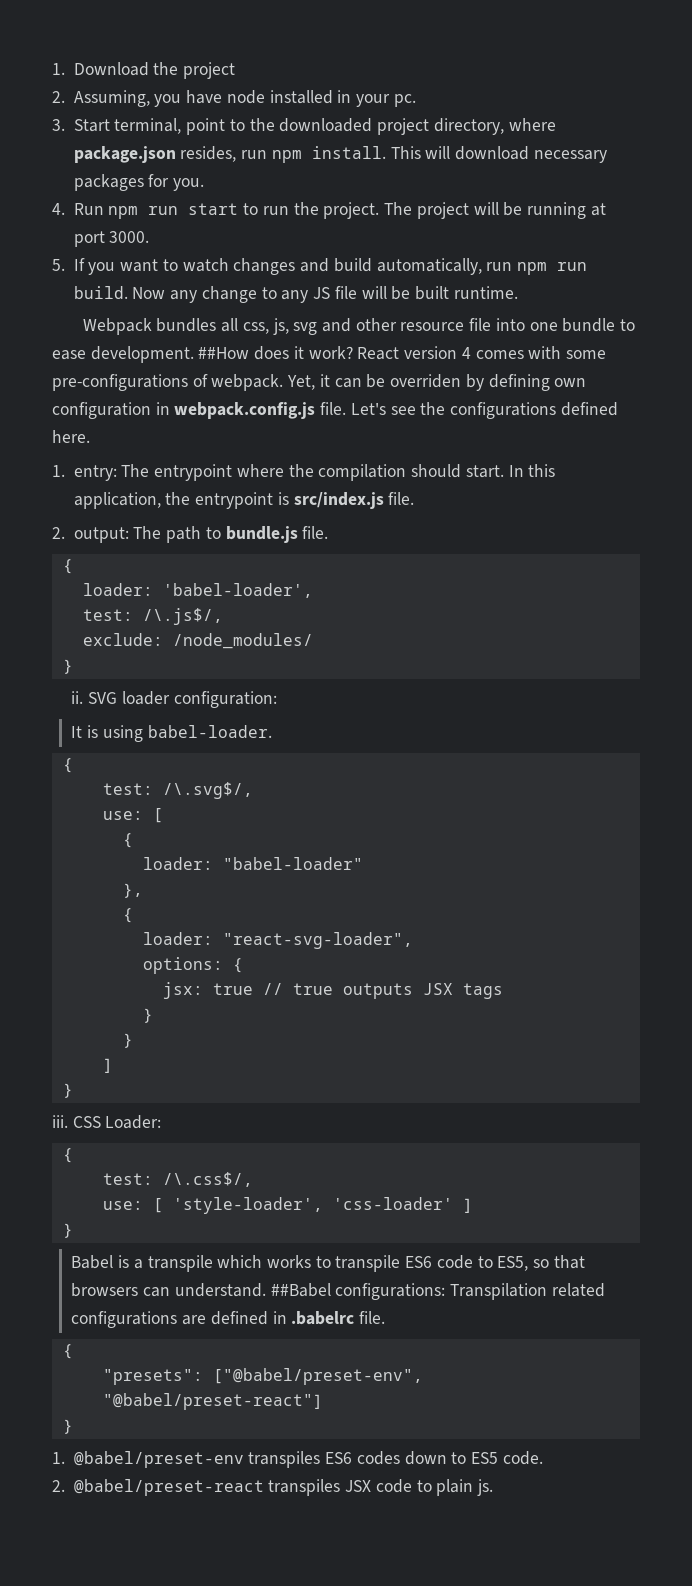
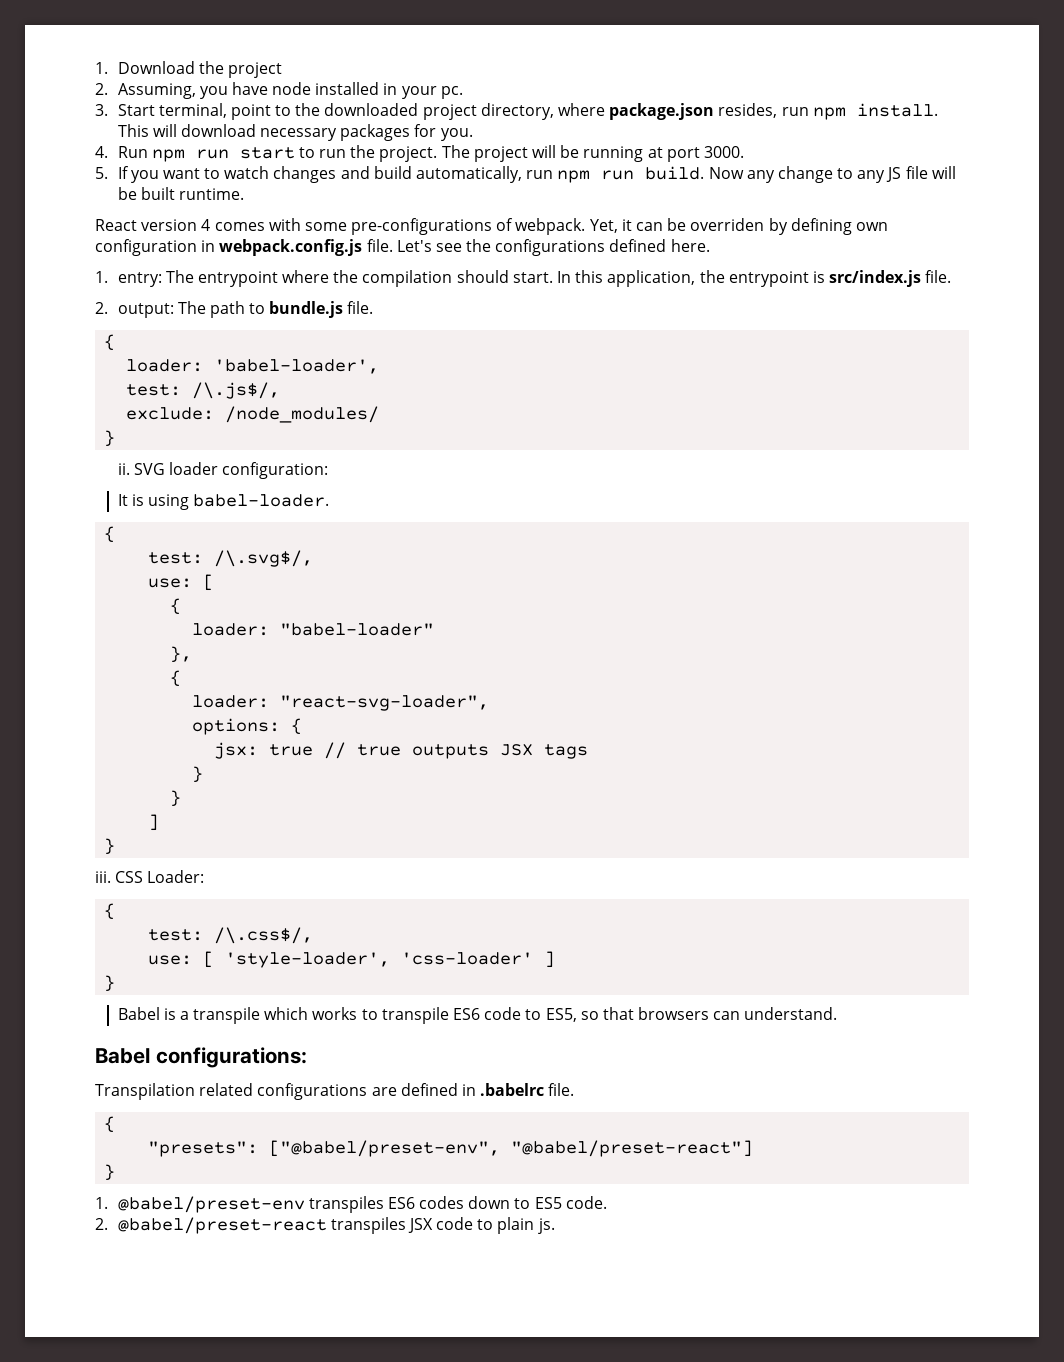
[82,318,636,335] [52,346,353,363] Webpack bundles all css, js, svg and other resource file into one bundle to ease development. ##How does it work? -> (244, 194) none
[270,1283,331,1297] ##Babel -> [95,1048,150,1064] // Babel
(446, 1291) none -> (307, 1057) //

